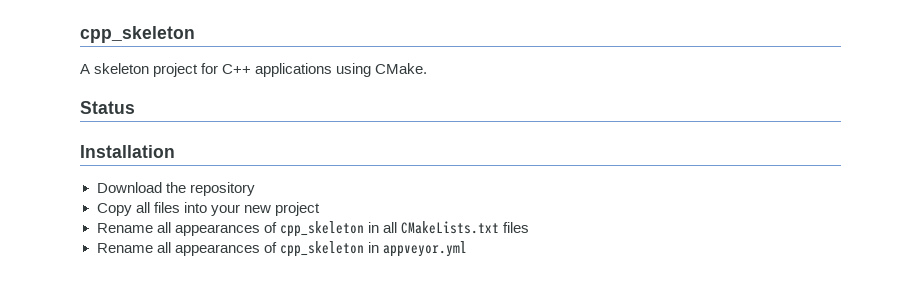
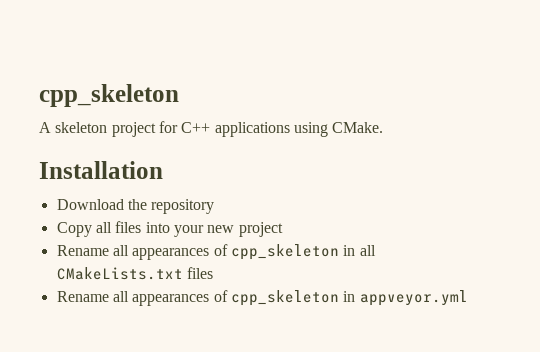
[80,101,135,114] // Status -> (384, 127) none

